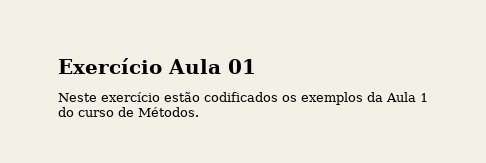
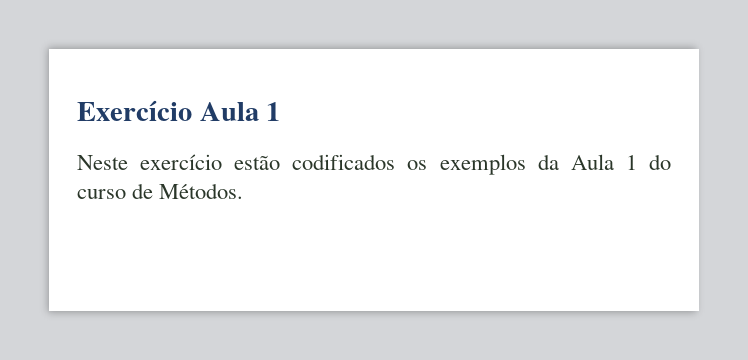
[228,59,256,74] 01 -> [266,102,281,121] 1

